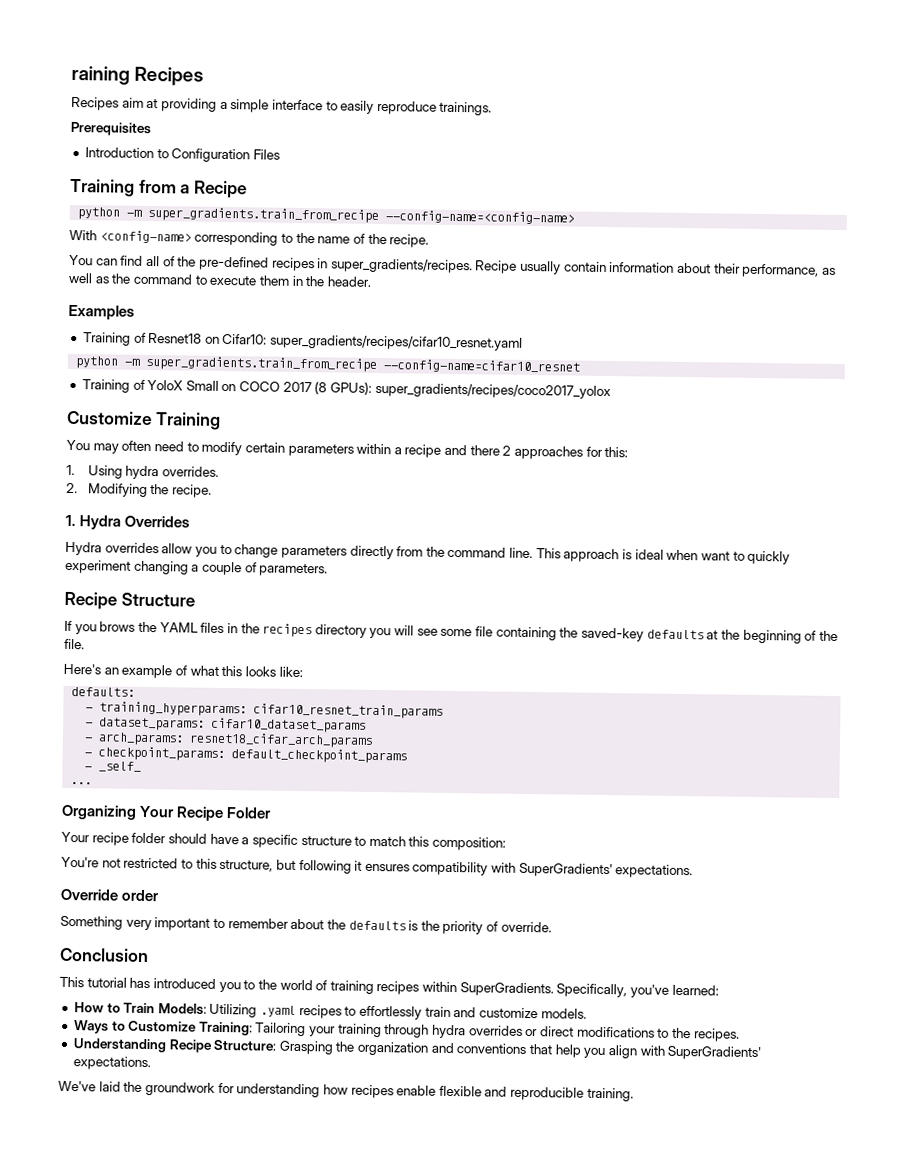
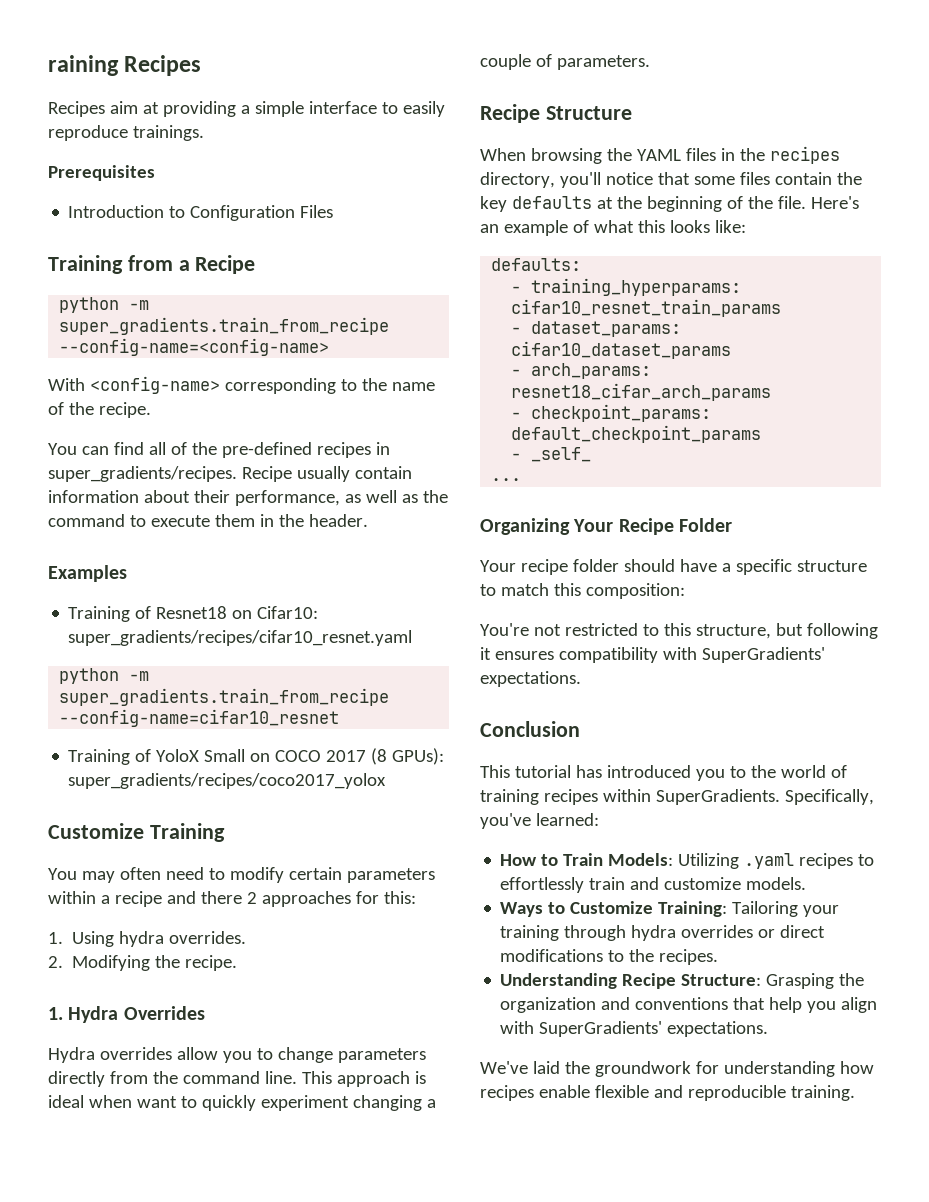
[64,620,136,635] If you brows -> [480,148,602,164] When browsing
[314,624,644,642] directory you will see some file containing the saved-key -> [480,172,862,188] [480,196,507,212] directory, you'll notice that some files contain the key
(85, 644) // -> (806, 202) none
[60,888,160,902] [60,915,552,935] // Override order // Something very important to remember about the defaults is the priority of override. -> (581, 679) none

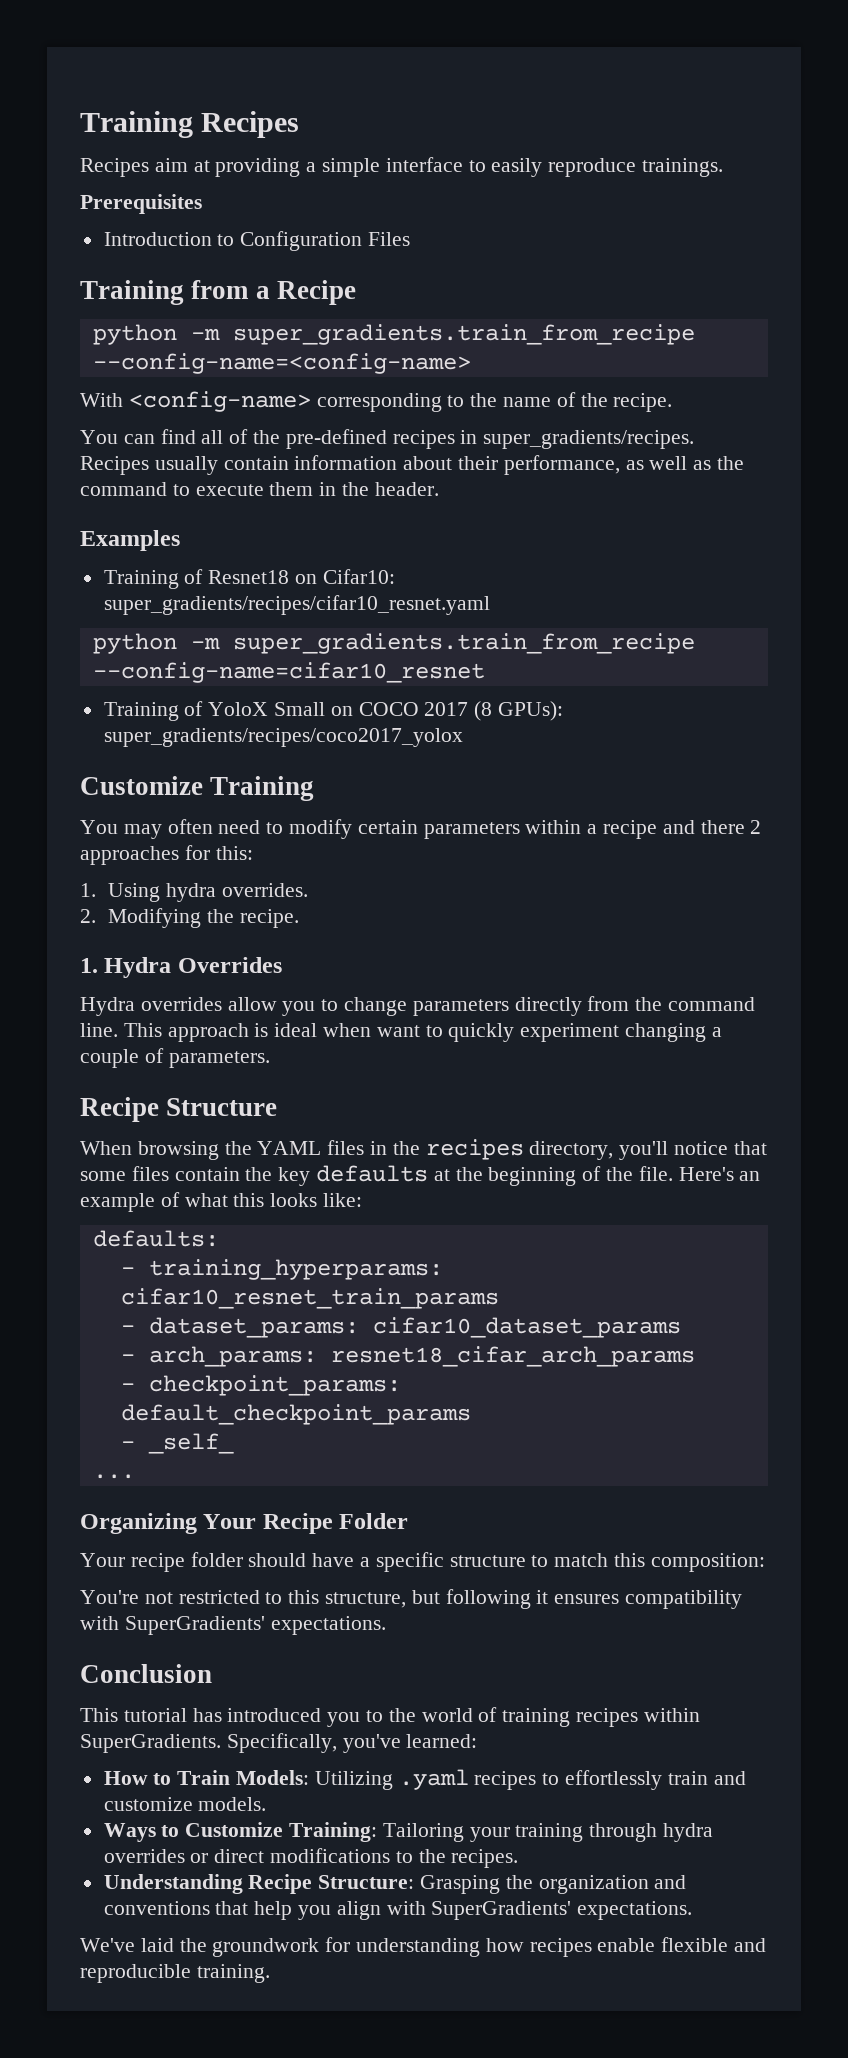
[48,55,119,76] raining -> [80,111,193,138] Training
[241,466,292,482] Recipe -> [80,456,149,475] Recipes

